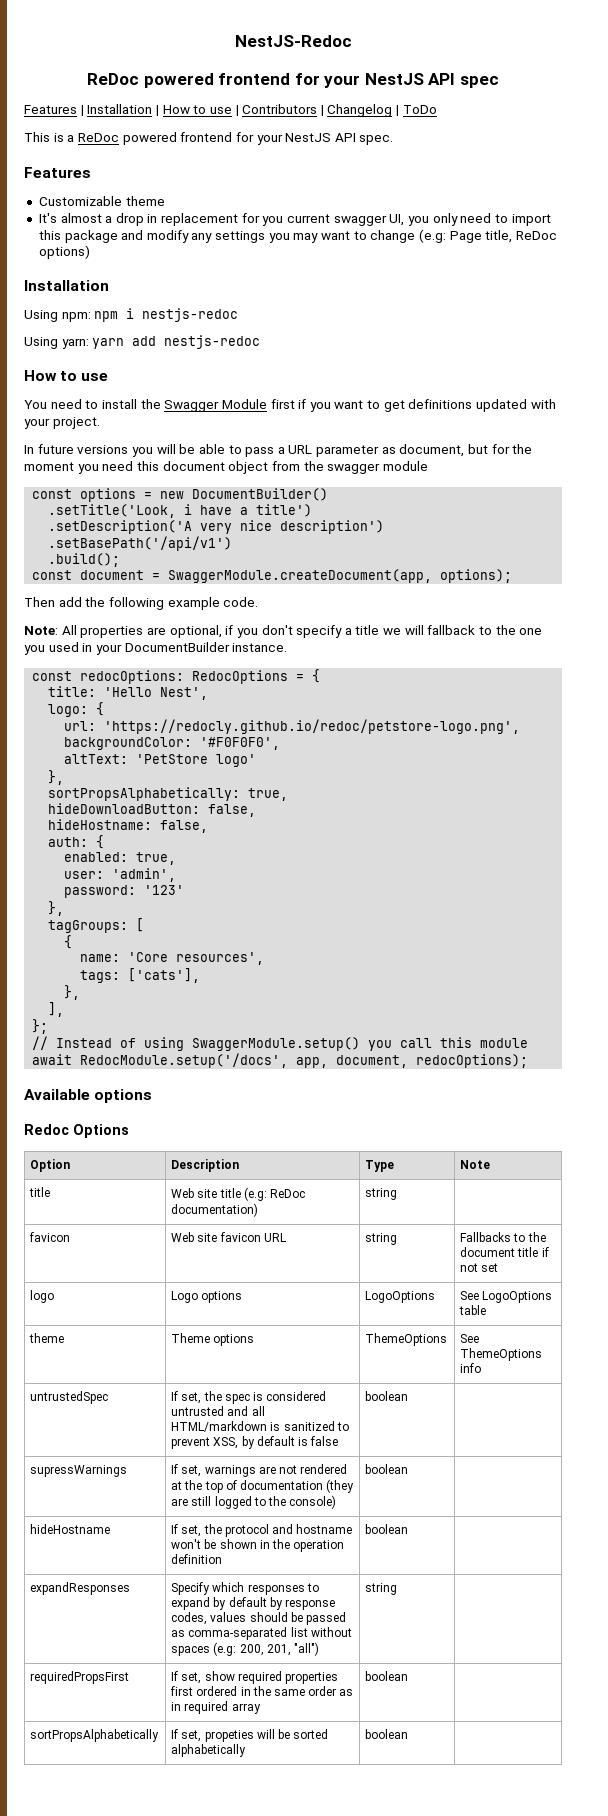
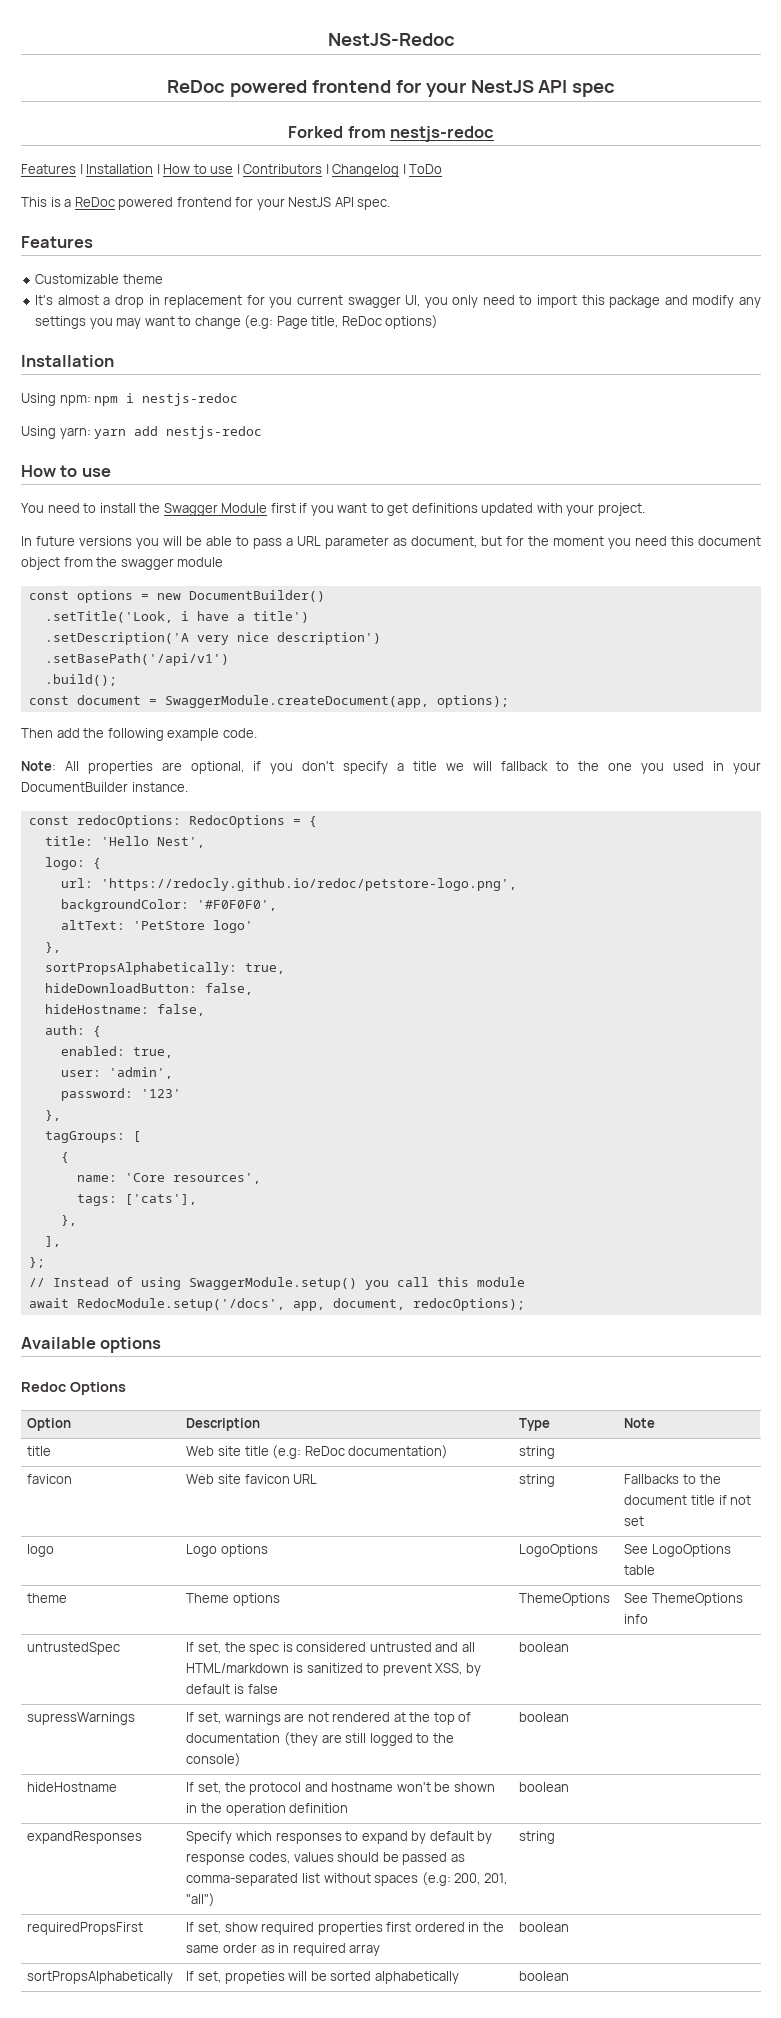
(500, 82) none -> [288,126,494,142] // Forked from nestjs-redoc

